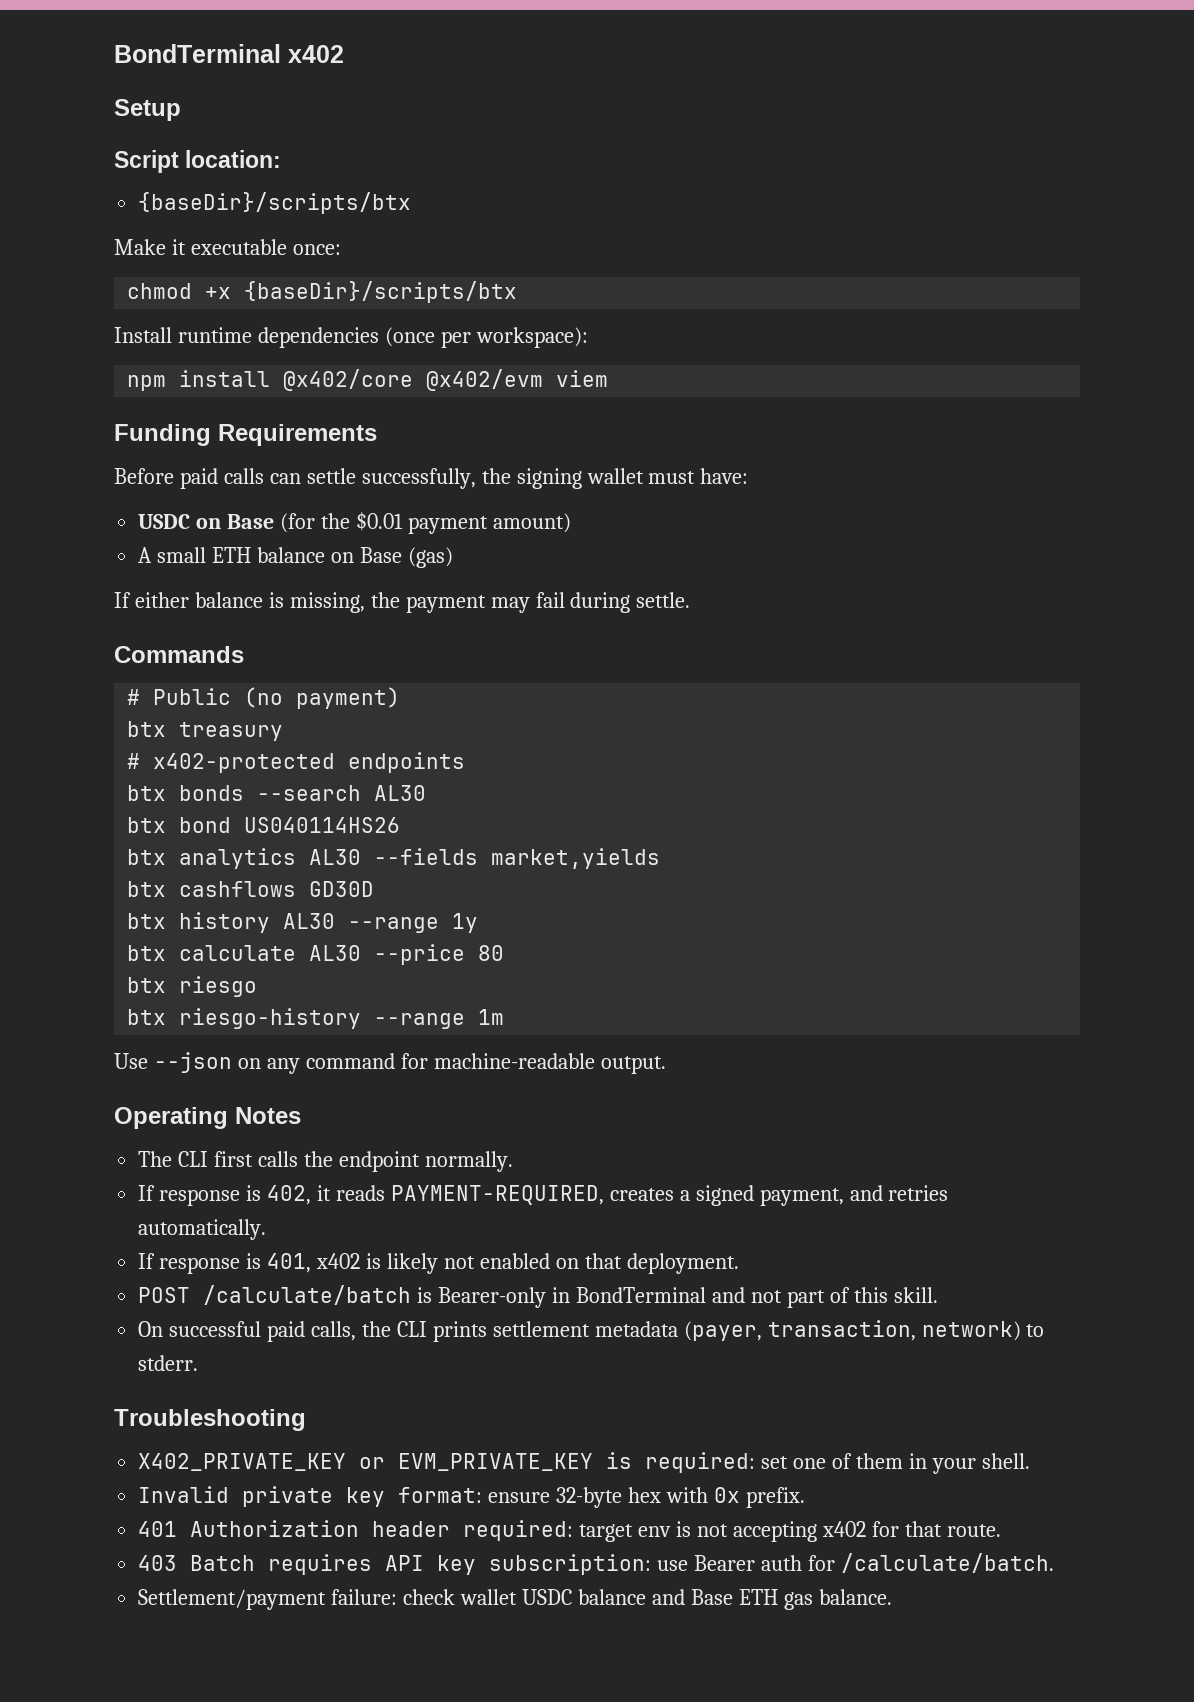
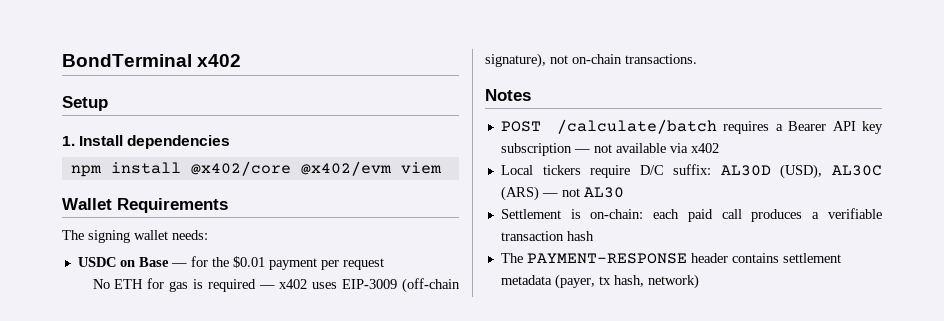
[114,150,282,173] [138,192,412,214] [114,239,341,255] [127,281,518,303] [114,327,588,348] Script location: // {baseDir}/scripts/btx // Make it executable once: // chmod +x {baseDir}/scripts/btx // Install runtime dependencies (once per workspace): -> [62,135,231,149] 1. Install dependencies
[114,424,211,446] Funding -> [62,198,112,210] Wallet
[114,468,749,489] Before paid calls can settle successfully, the signing wallet must have: -> [62,230,208,243] The signing wallet needs:
[280,513,316,533] (for -> [170,256,208,267] — for
[492,513,571,533] [138,547,453,568] [114,592,691,613] [114,646,244,663] [127,687,401,709] [127,721,284,741] [127,752,466,773] [127,785,427,801] [127,817,401,833] [127,848,661,869] [127,881,375,897] [127,912,479,933] [127,944,505,965] [127,976,258,997] [127,1008,505,1029] [114,1052,666,1074] [114,1107,301,1129] [138,1151,513,1172] [138,1185,949,1206] [138,1219,267,1240] [138,1253,739,1274] [138,1285,938,1308] [138,1320,1045,1342] [138,1355,199,1371] [114,1409,306,1431] [138,1452,1030,1474] [138,1486,805,1508] [138,1520,1001,1542] [138,1553,1054,1575] [138,1589,892,1610] amount) // A small ETH balance on Base (gas) // If either balance is missing, the payment may fail during settle. // Commands // # Public (no payment) // btx treasury // # x402-protected endpoints // btx bonds --search AL30 // btx bond US040114HS26 // btx analytics AL30 --fields market,yields // btx cashflows GD30D // btx history AL30 --range 1y // btx calculate AL30 --price 80 // btx riesgo // btx riesgo-history --range 1m // Use --json on any command for machine-readable output. // Operating Notes // The CLI first calls the endpoint normally. // If response is 402, it reads PAYMENT-REQUIRED, creates a signed payment, and retries automatically. // If response is 401, x402 is likely not enabled on that deployment. // POST /calculate/batch is Bearer-only in BondTerminal and not part of this skill. // On successful paid calls, the CLI prints settlement metadata (payer, transaction, network) to stderr. // Troubleshooting // X402_PRIVATE_KEY or EVM_PRIVATE_KEY is required: set one of them in your shell. // Invalid private key format: ensure 32-byte hex with 0x prefix. // 401 Authorization header required: target env is not accepting x402 for that route. // 403 Batch requires API key subscription: use Bearer auth for /calculate/batch. // Settlement/payment failure: check wallet USDC balance and Base ETH gas balance. -> [320,258,384,270] [92,278,460,293] [485,53,697,68] [485,89,531,101] [500,119,884,134] [500,143,719,156] [500,164,882,179] [500,186,624,201] [500,208,882,222] [500,231,594,241] [500,253,841,264] [500,274,699,289] per request // No ETH for gas is required — x402 uses EIP-3009 (off-chain signature), not on-chain transactions. // Notes // POST /calculate/batch requires a Bearer API key subscription — not available via x402 // Local tickers require D/C suffix: AL30D (USD), AL30C (ARS) — not AL30 // Settlement is on-chain: each paid call produces a verifiable transaction hash // The PAYMENT-RESPONSE header contains settlement metadata (payer, tx hash, network)

